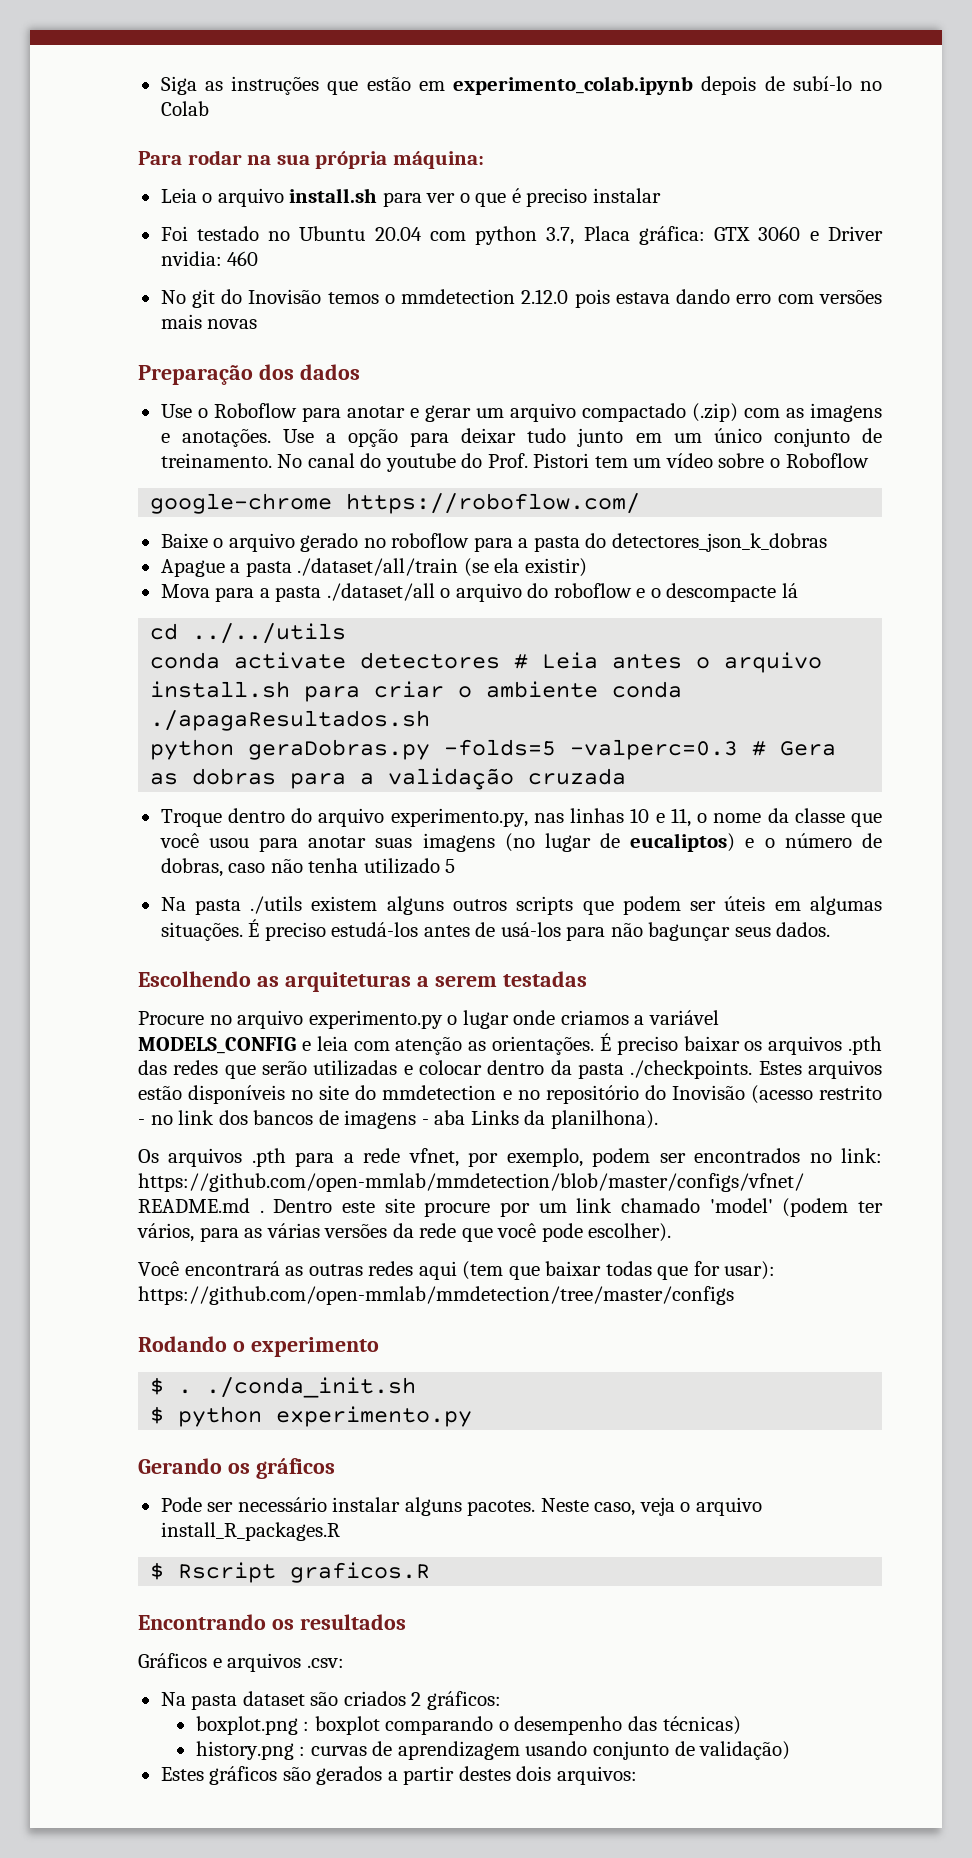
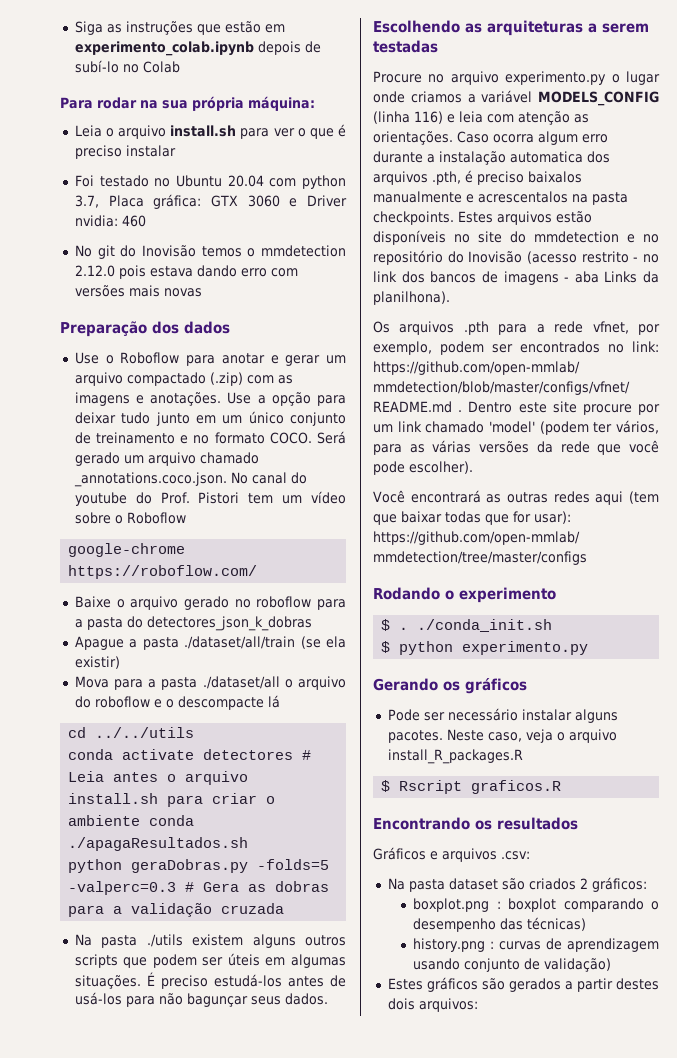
[160,453,272,468] treinamento. -> [96,431,346,444] [74,452,259,466] [73,472,227,487] treinamento e no formato COCO. Será gerado um arquivo chamado _annotations.coco.json.
[160,808,883,827] [159,833,882,852] [160,858,456,877] // Troque dentro do arquivo experimento.py, nas linhas 10 e 11, o nome da classe que você usou para anotar suas imagens (no lugar de eucaliptos) e o número de dobras, caso não tenha utilizado 5 -> (285, 908) none
(296, 1045) none -> [373,111,443,124] (linha 116)
[599,1033,883,1055] [138,1060,753,1079] É preciso baixar os arquivos .pth das redes que serão utilizadas e colocar dentro da pasta ./checkpoints. -> [457,131,608,145] [373,151,610,165] [373,170,582,185] [373,191,628,205] [373,211,454,225] Caso ocorra algum erro durante a instalação automatica dos arquivos .pth, é preciso baixalos manualmente e acrescentalos na pasta checkpoints.

